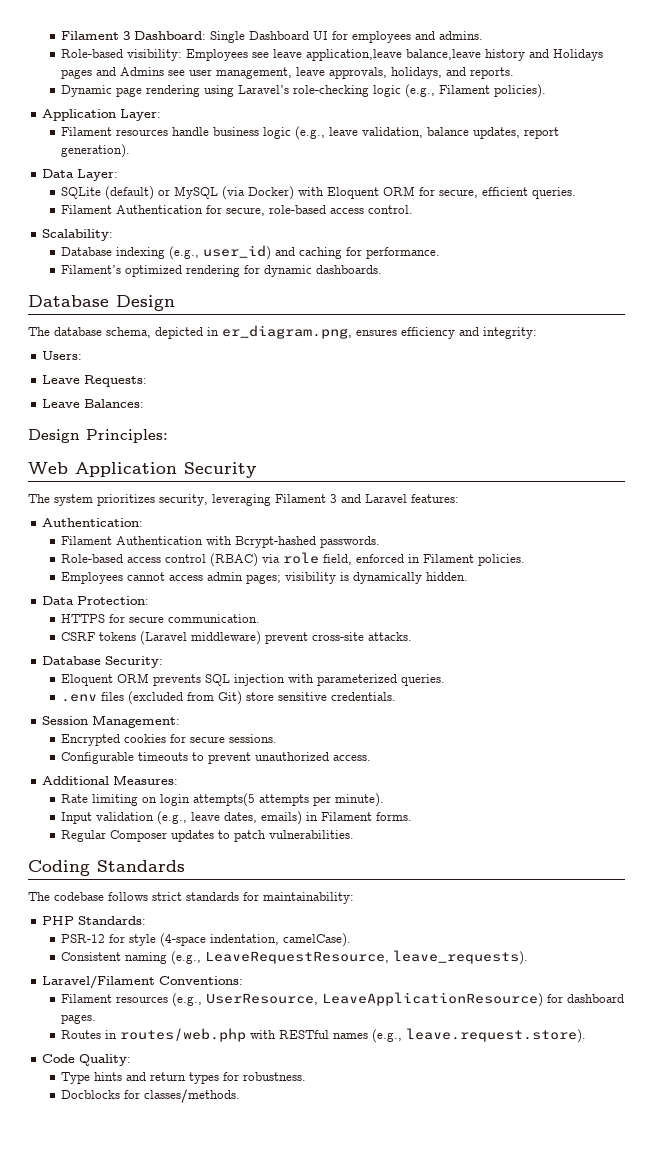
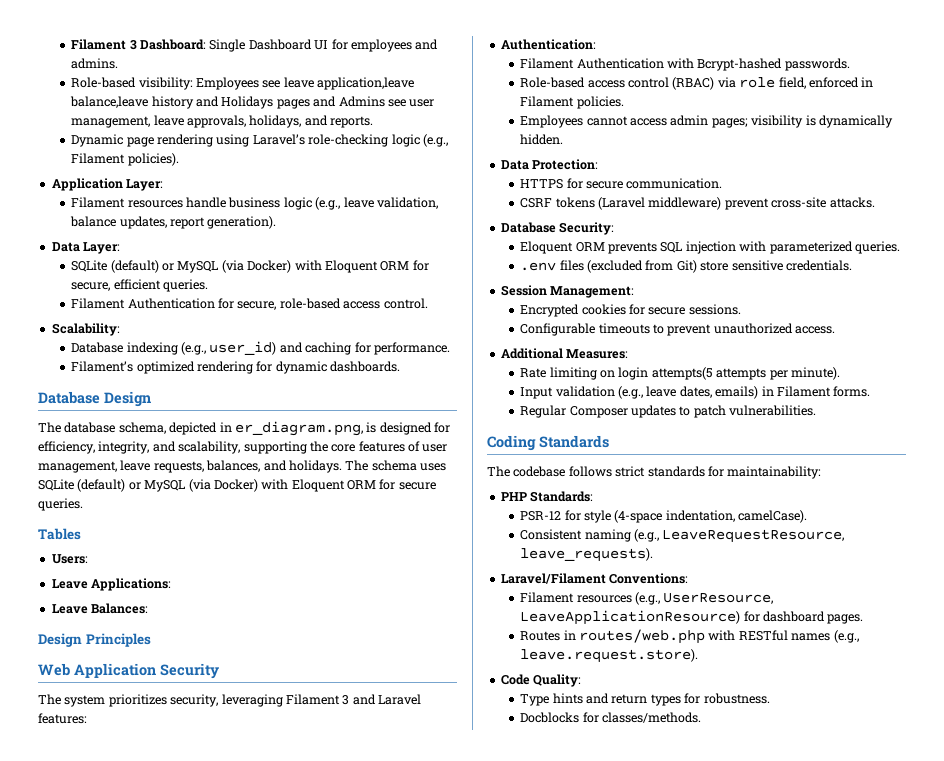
[356,327,537,339] ensures efficiency and integrity: -> [366,422,450,435] [38,441,448,454] [38,460,446,473] [38,479,436,492] [38,498,83,511] [38,528,81,540] is designed for efficiency, integrity, and scalability, supporting the core features of user management, leave requests, balances, and holidays. The schema uses SQLite (default) or MySQL (via Docker) with Eloquent ORM for secure queries. // Tables
[84,375,148,387] Requests: -> [91,578,172,591] Applications:
[86,429,168,443] Principles: -> [85,633,151,647] Principles

